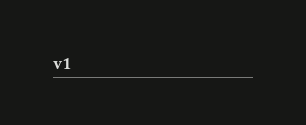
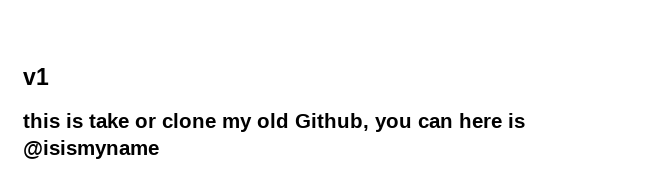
(71, 63) none -> [23,113,525,132] [23,140,159,159] // this is take or clone my old Github, you can here is @isismyname

